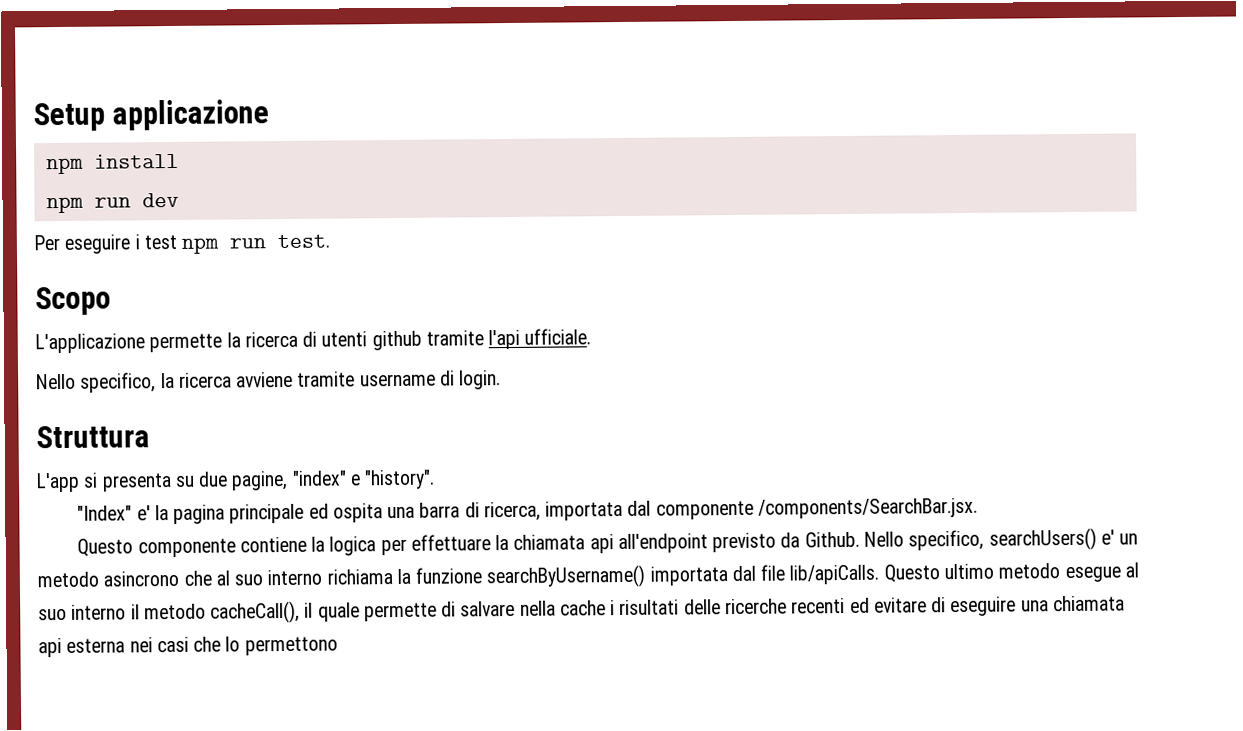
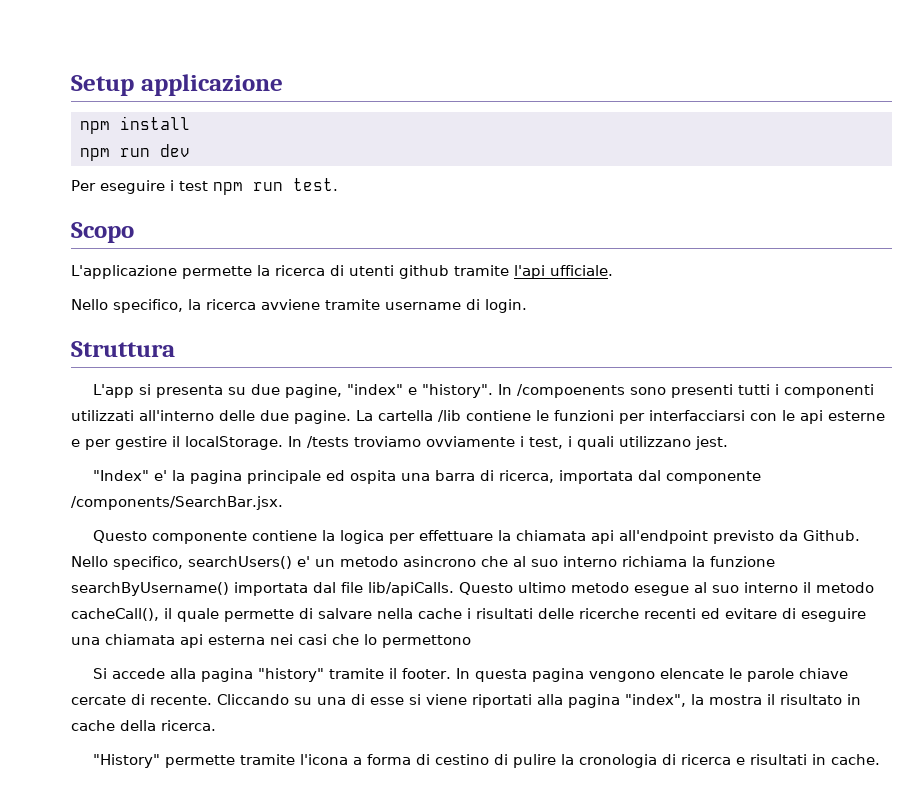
(436, 479) none -> [497,384,874,398] [71,410,885,424] [71,436,728,450] In /compoenents sono presenti tutti i componenti utilizzati all'interno delle due pagine. La cartella /lib contiene le funzioni per interfacciarsi con le api esterne e per gestire il localStorage. In /tests troviamo ovviamente i test, i quali utilizzano jest.
(338, 646) none -> [92,668,848,682] [71,694,861,708] [71,720,216,731] [92,754,880,768] // Si accede alla pagina "history" tramite il footer. In questa pagina vengono elencate le parole chiave cercate di recente. Cliccando su una di esse si viene riportati alla pagina "index", la mostra il risultato in cache della ricerca. // "History" permette tramite l'icona a forma di cestino di pulire la cronologia di ricerca e risultati in cache.

